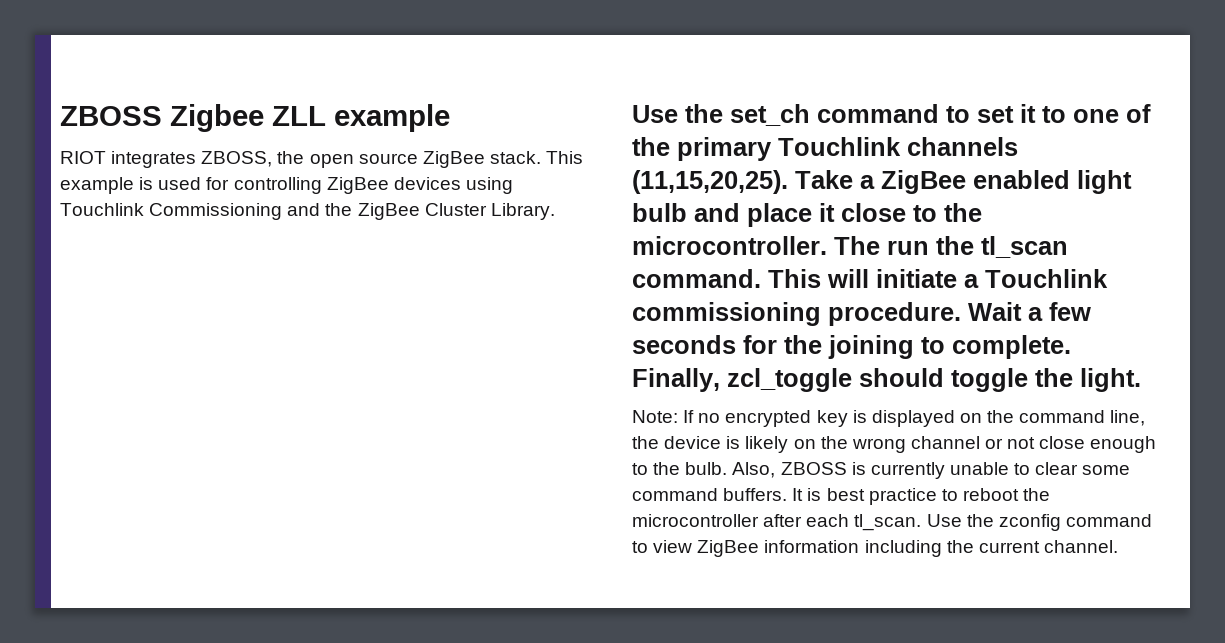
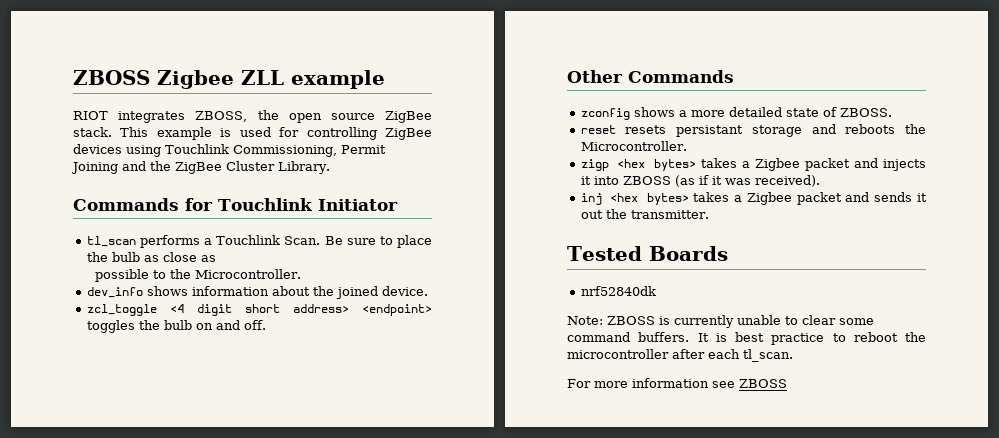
[149,203,283,220] Commissioning -> [233,145,386,157] [71,162,118,174] Commissioning, Permit Joining
[632,104,1151,126] [632,137,1018,161] [632,170,1132,194] [632,203,982,227] [632,236,1068,258] [632,269,1108,288] [632,302,1091,326] [632,335,1071,359] [632,368,1141,392] [632,410,1146,427] [632,436,1157,453] [632,462,776,478] Use the set_ch command to set it to one of the primary Touchlink channels (11,15,20,25). Take a ZigBee enabled light bulb and place it close to the microcontroller. The run the tl_scan command. This will initiate a Touchlink commissioning procedure. Wait a few seconds for the joining to complete. Finally, zcl_toggle should toggle the light. // Note: If no encrypted key is displayed on the command line, the device is likely on the wrong channel or not close enough to the bulb. Also, -> [73,198,398,211] [86,235,432,248] [86,252,216,262] [94,269,301,282] [86,286,428,299] [86,304,433,316] [86,320,266,333] [567,70,734,83] [580,107,892,120] [580,124,926,137] [580,141,687,151] [580,158,926,171] [580,175,820,187] [580,192,927,205] [580,209,709,219] [567,246,728,261] [580,286,656,296] [567,316,603,325] Commands for Touchlink Initiator // tl_scan performs a Touchlink Scan. Be sure to place the bulb as close as // possible to the Microcontroller. // dev_info shows information about the joined device. // zcl_toggle <4 digit short address> <endpoint> toggles the bulb on and off. // Other Commands // zconfig shows a more detailed state of ZBOSS. // reset resets persistant storage and reboots the Microcontroller. // zigp <hex bytes> takes a Zigbee packet and injects it into ZBOSS (as if it was received). // inj <hex bytes> takes a Zigbee packet and sends it out the transmitter. // Tested Boards // nrf52840dk // Note:
[926,514,1152,531] [632,540,1118,557] Use the zconfig command to view ZigBee information including the current channel. -> [567,378,787,388] // For more information see ZBOSS

